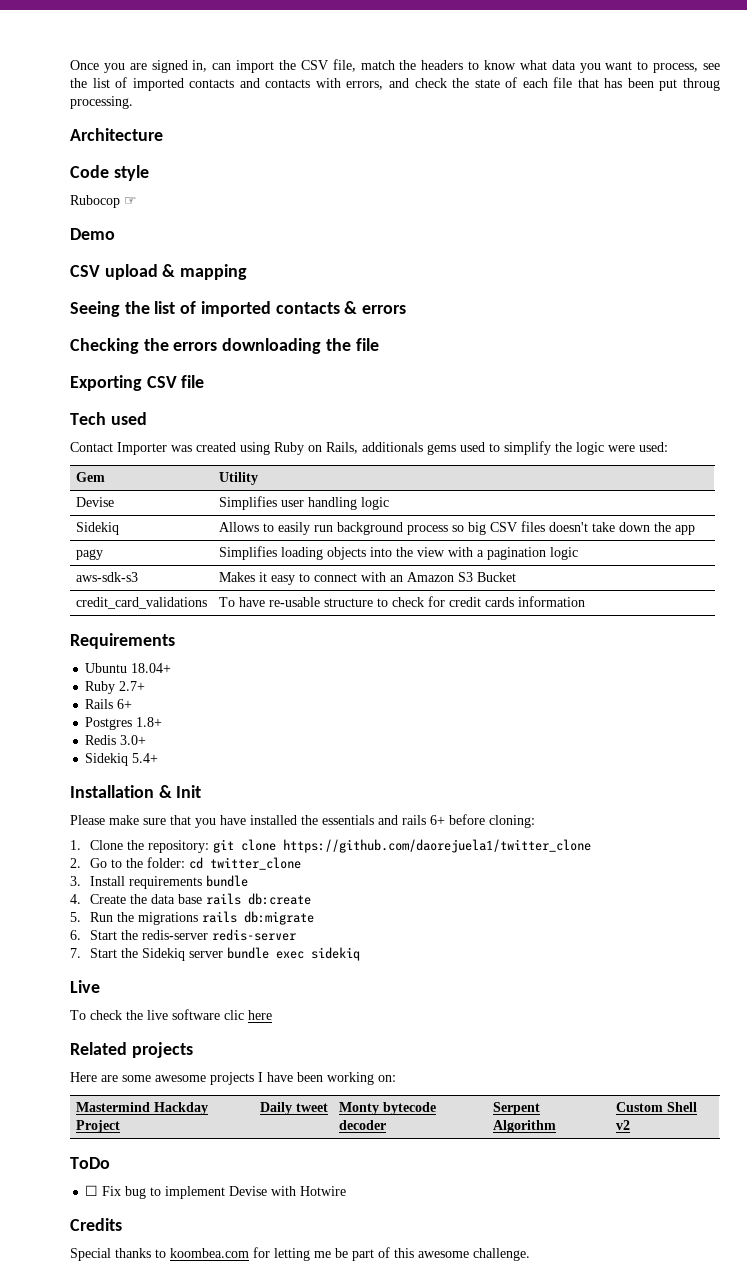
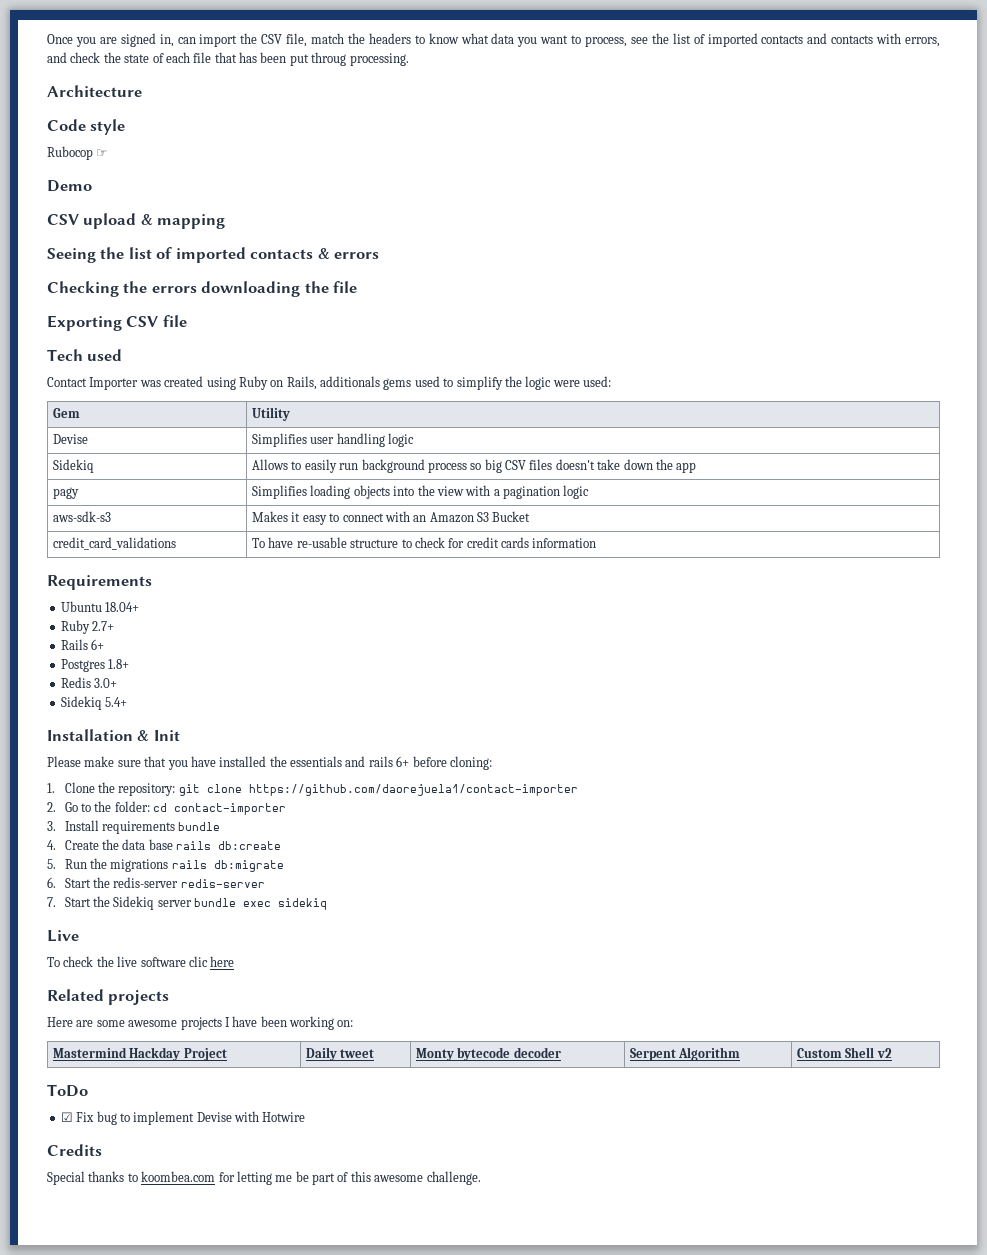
[283,839,592,853] https://github.com/daorejuela1/twitter_clone -> [248,784,578,796] https://github.com/daorejuela1/contact-importer
[210,857,302,870] twitter_clone -> [174,803,287,815] contact-importer
[85,1185,99,1196] ☐ -> [60,1112,73,1122] ☑

